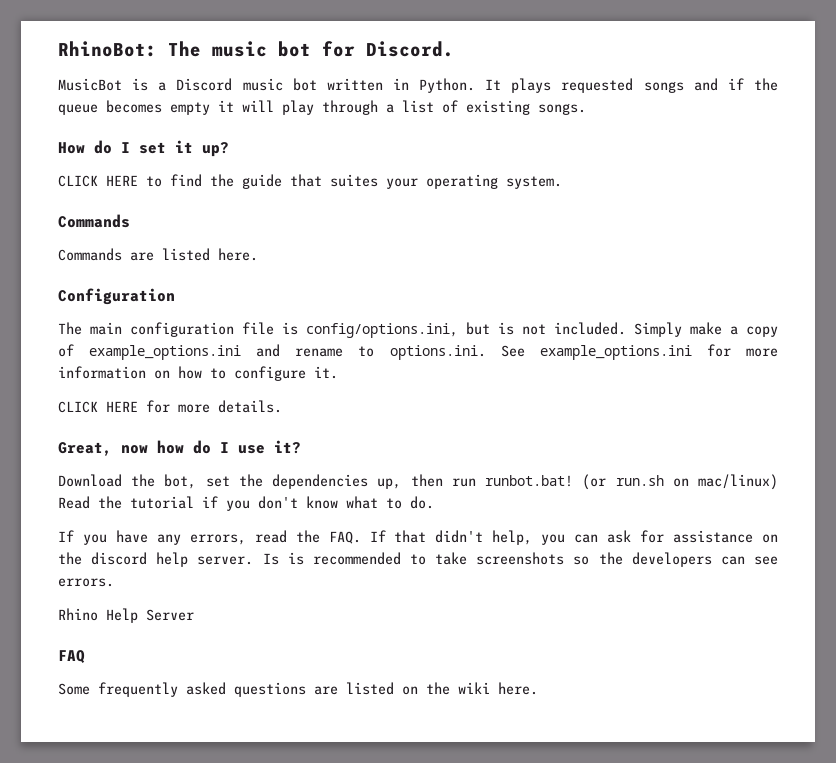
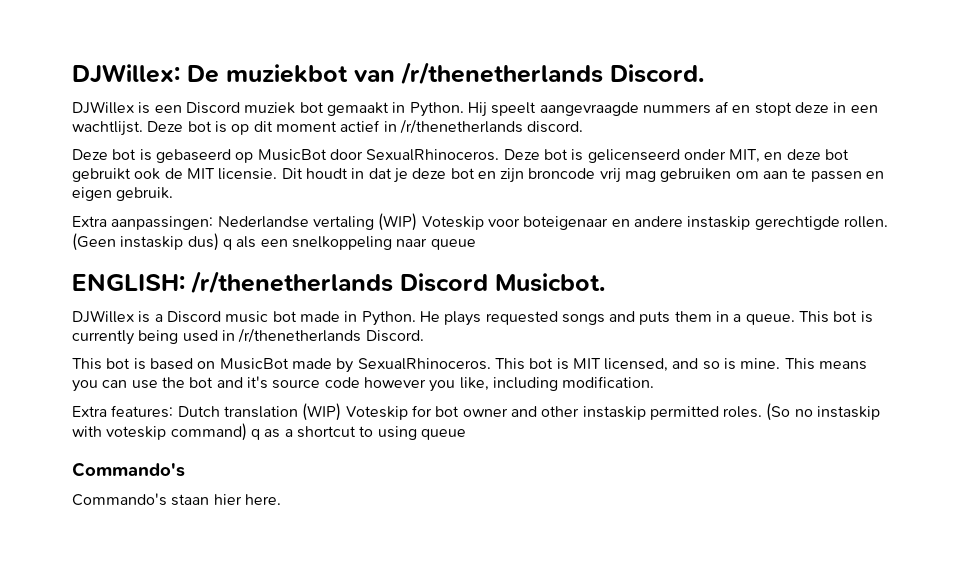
[58,41,454,57] [58,78,122,91] RhinoBot: The music bot for Discord. // MusicBot -> [72,62,704,85] [72,101,878,117] [72,119,584,136] [72,149,850,163] [72,168,885,183] [72,187,174,201] [72,213,888,231] [72,233,476,251] [72,271,605,294] [72,310,134,323] DJWillex: De muziekbot van /r/thenetherlands Discord. // DJWillex is een Discord muziek bot gemaakt in Python. Hij speelt aangevraagde nummers af en stopt deze in een wachtlijst. Deze bot is op dit moment actief in /r/thenetherlands discord. // Deze bot is gebaseerd op MusicBot door SexualRhinoceros. Deze bot is gelicenseerd onder MIT, en deze bot gebruikt ook de MIT licensie. Dit houdt in dat je deze bot en zijn broncode vrij mag gebruiken om aan te passen en eigen gebruik. // Extra aanpassingen: Nederlandse vertaling (WIP) Voteskip voor boteigenaar en andere instaskip gerechtigde rollen. (Geen instaskip dus) q als een snelkoppeling naar queue // ENGLISH: /r/thenetherlands Discord Musicbot. // DJWillex
[326,78,502,93] written in Python. It -> [299,311,440,326] made in Python. He
[727,78,778,91] [58,100,586,115] [58,140,229,157] [58,174,562,189] [58,214,130,228] [58,248,258,261] [58,288,175,305] [58,322,778,338] [58,344,778,360] [58,366,338,381] [58,400,282,413] [58,440,301,456] [58,474,779,490] [58,496,434,511] [58,530,779,545] [58,552,778,567] [58,578,114,587] [58,608,194,623] [58,650,85,663] [58,682,490,697] if the queue becomes empty it will play through a list of existing songs. // How do I set it up? // CLICK HERE to find the guide that suites your operating system. // Commands // Commands are listed here. // Configuration // The main configuration file is config/options.ini, but is not included. Simply make a copy of example_options.ini and rename to options.ini. See example_options.ini for more information on how to configure it. // CLICK HERE for more details. // Great, now how do I use it? // Download the bot, set the dependencies up, then run runbot.bat! (or run.sh on mac/linux) Read the tutorial if you don't know what to do. // If you have any errors, read the FAQ. If that didn't help, you can ask for assistance on the discord help server. Is is recommended to take screenshots so the developers can see errors. // Rhino Help Server // FAQ // Some frequently asked questions are listed on the wiki -> [639,311,873,325] [72,328,424,345] [72,358,868,373] [72,376,655,392] [72,403,881,421] [72,423,466,441] [72,462,185,477] [72,493,242,506] puts them in a queue. This bot is currently being used in /r/thenetherlands Discord. // This bot is based on MusicBot made by SexualRhinoceros. This bot is MIT licensed, and so is mine. This means you can use the bot and it's source code however you like, including modification. // Extra features: Dutch translation (WIP) Voteskip for bot owner and other instaskip permitted roles. (So no instaskip with voteskip command) q as a shortcut to using queue // Commando's // Commando's staan hier

